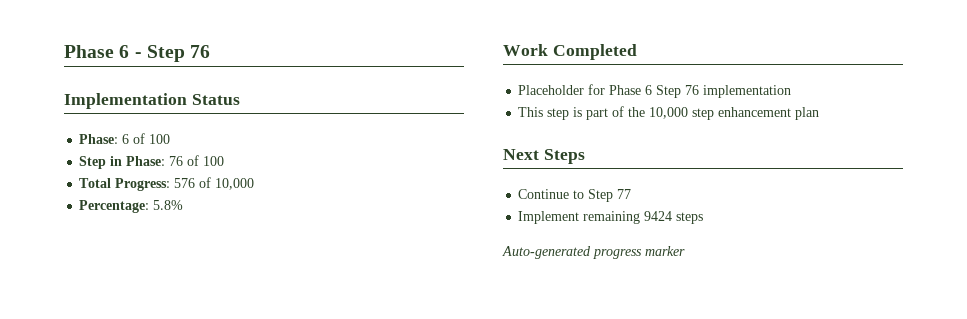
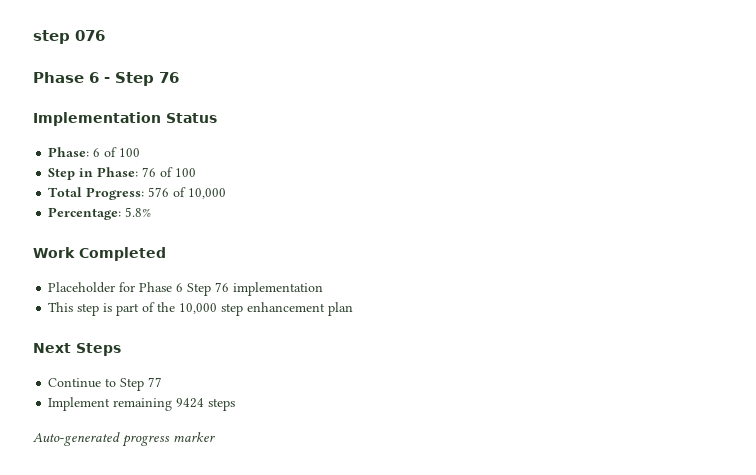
(64, 51) none -> [33,30,105,44] step 076 //

